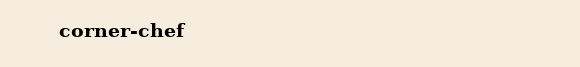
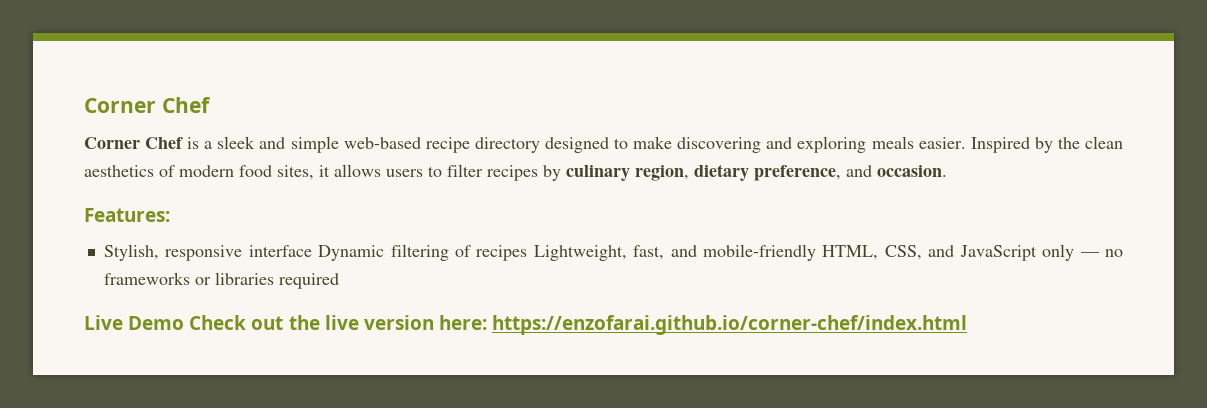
[59,23,186,37] corner-chef -> [84,97,211,113] [84,136,1123,153] [84,164,947,181] [84,208,170,222] [103,244,1123,261] [103,272,339,289] [84,315,968,335] Corner Chef // Corner Chef is a sleek and simple web-based recipe directory designed to make discovering and exploring meals easier. Inspired by the clean aesthetics of modern food sites, it allows users to filter recipes by culinary region, dietary preference, and occasion. // Features: // Stylish, responsive interface Dynamic filtering of recipes Lightweight, fast, and mobile-friendly HTML, CSS, and JavaScript only — no frameworks or libraries required // Live Demo Check out the live version here: https://enzofarai.github.io/corner-chef/index.html

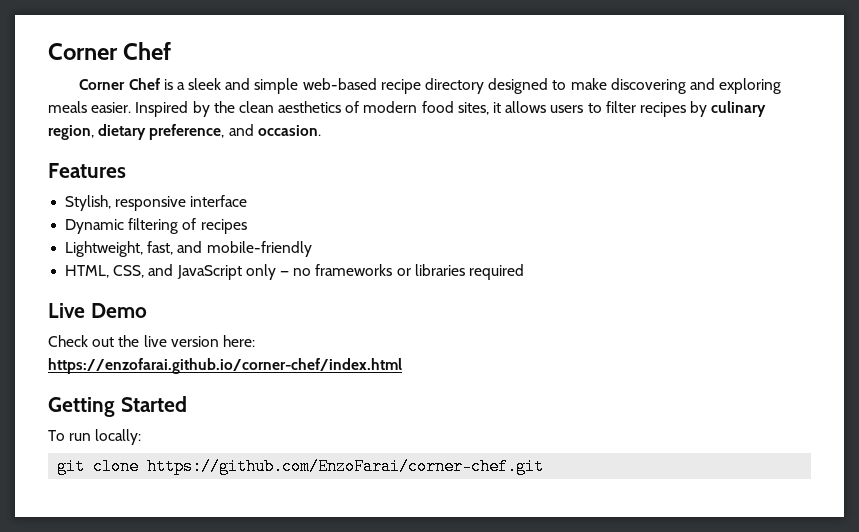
[84,208,170,222] Features: -> [48,163,126,178] Features
(312, 251) none -> (248, 201) //
(528, 253) none -> (247, 226) //
(817, 252) none -> (312, 249) //
(185, 323) none -> (147, 310) //
(487, 322) none -> (255, 341) //
(968, 325) none -> [48,396,187,417] [48,429,142,445] [57,458,545,475] // Getting Started // To run locally: // git clone https://github.com/EnzoFarai/corner-chef.git

